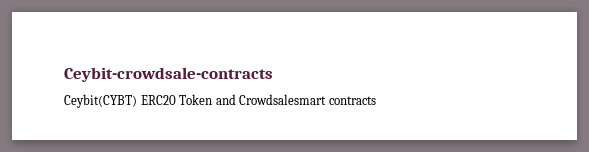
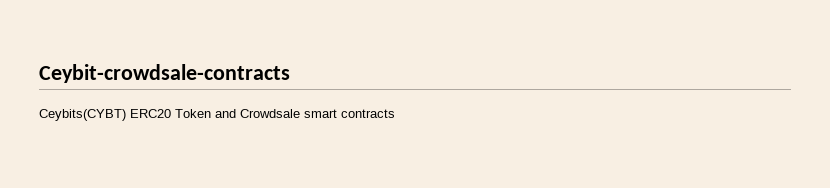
[64,94,137,108] Ceybit(CYBT) -> [39,109,126,121] Ceybits(CYBT)
[239,94,327,105] Crowdsalesmart -> [240,109,337,118] Crowdsale smart

